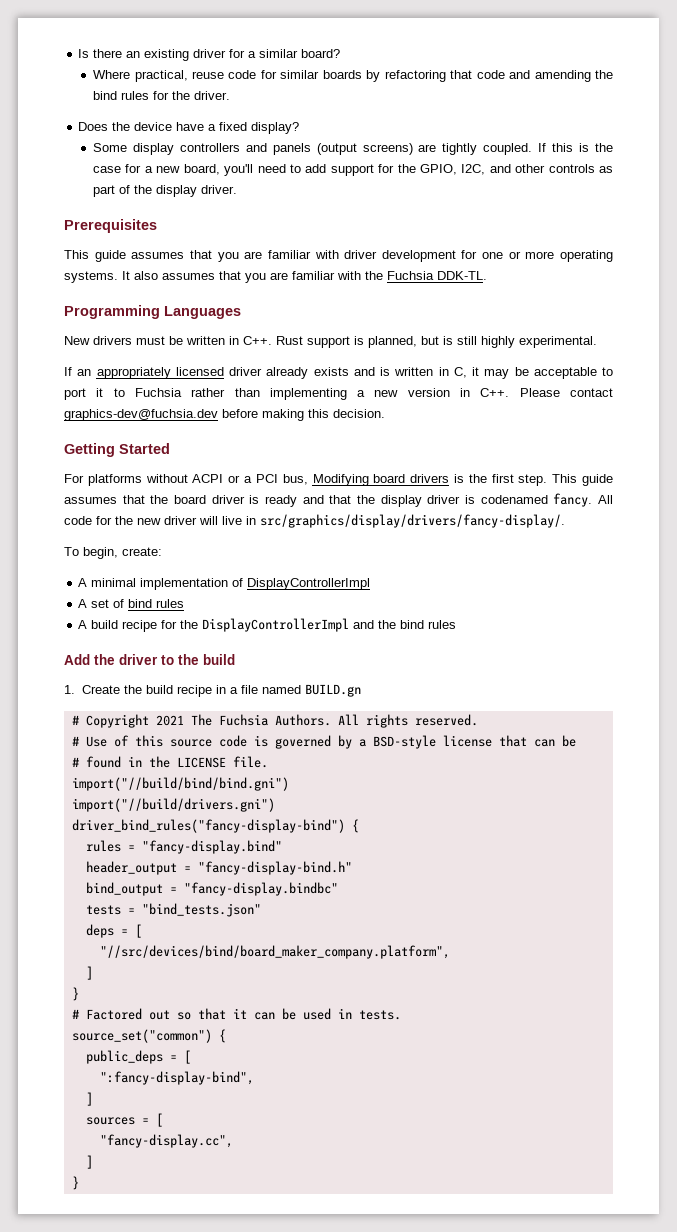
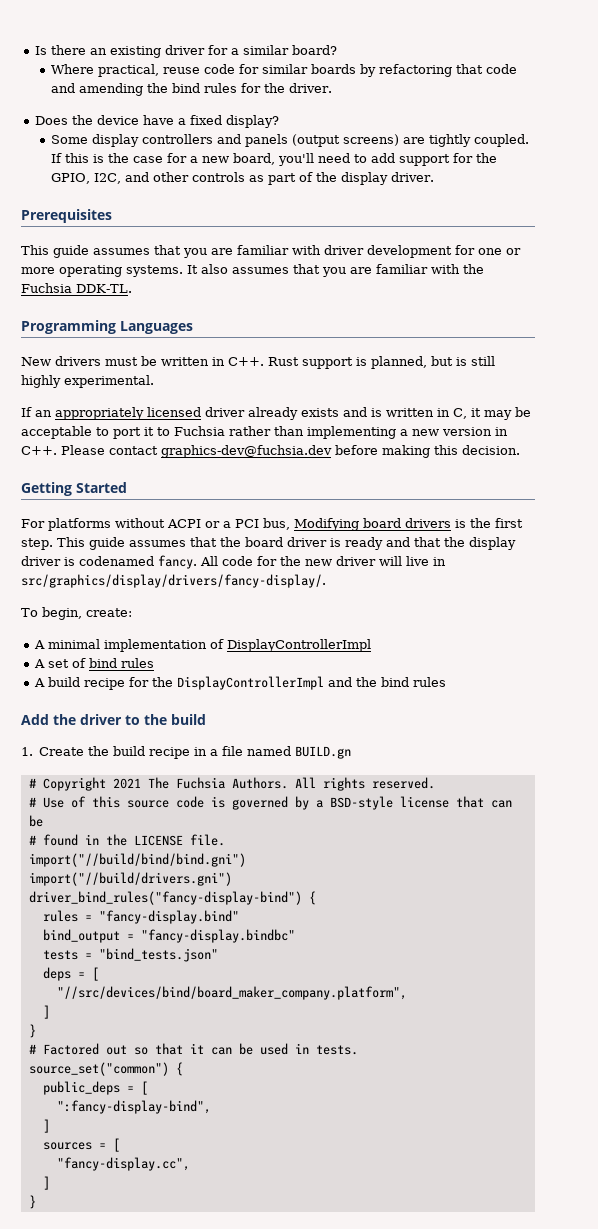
[85,861,352,875] // header_output = "fancy-display-bind.h" -> (239, 917) none

